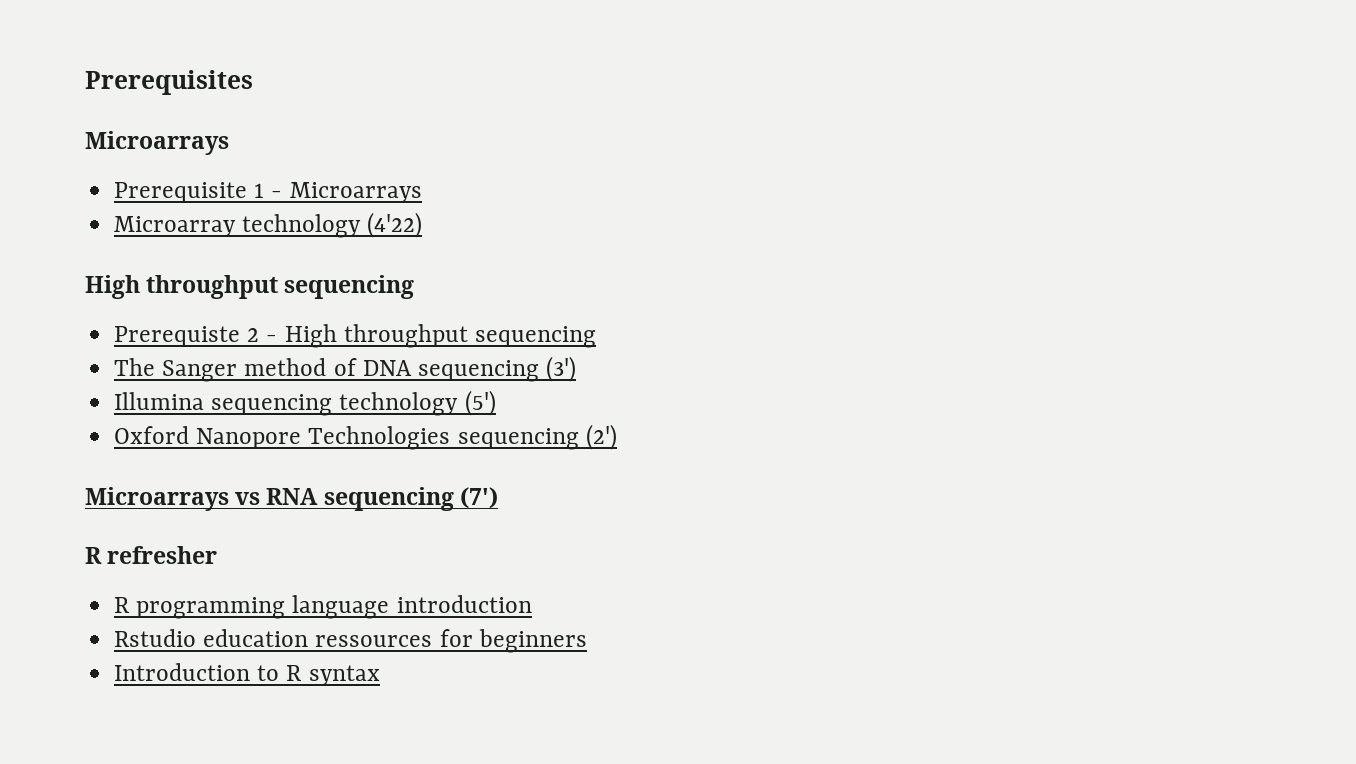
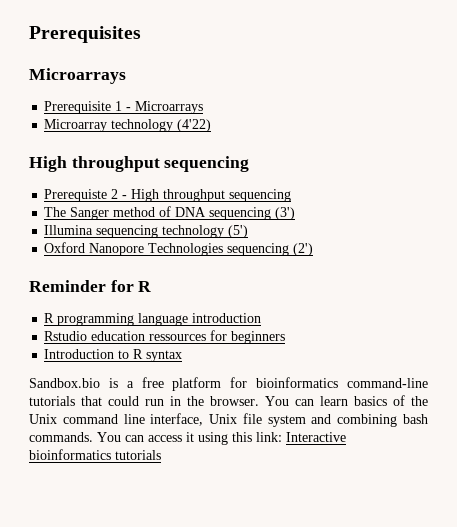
[85,487,498,511] [85,546,218,564] Microarrays vs RNA sequencing (7') // R refresher -> [29,280,152,292] Reminder for R
(380, 675) none -> [29,377,428,391] [29,395,428,406] [29,413,428,427] [29,432,346,445] [29,449,161,460] // Sandbox.bio is a free platform for bioinformatics command-line tutorials that could run in the browser. You can learn basics of the Unix command line interface, Unix file system and combining bash commands. You can access it using this link: Interactive bioinformatics tutorials

